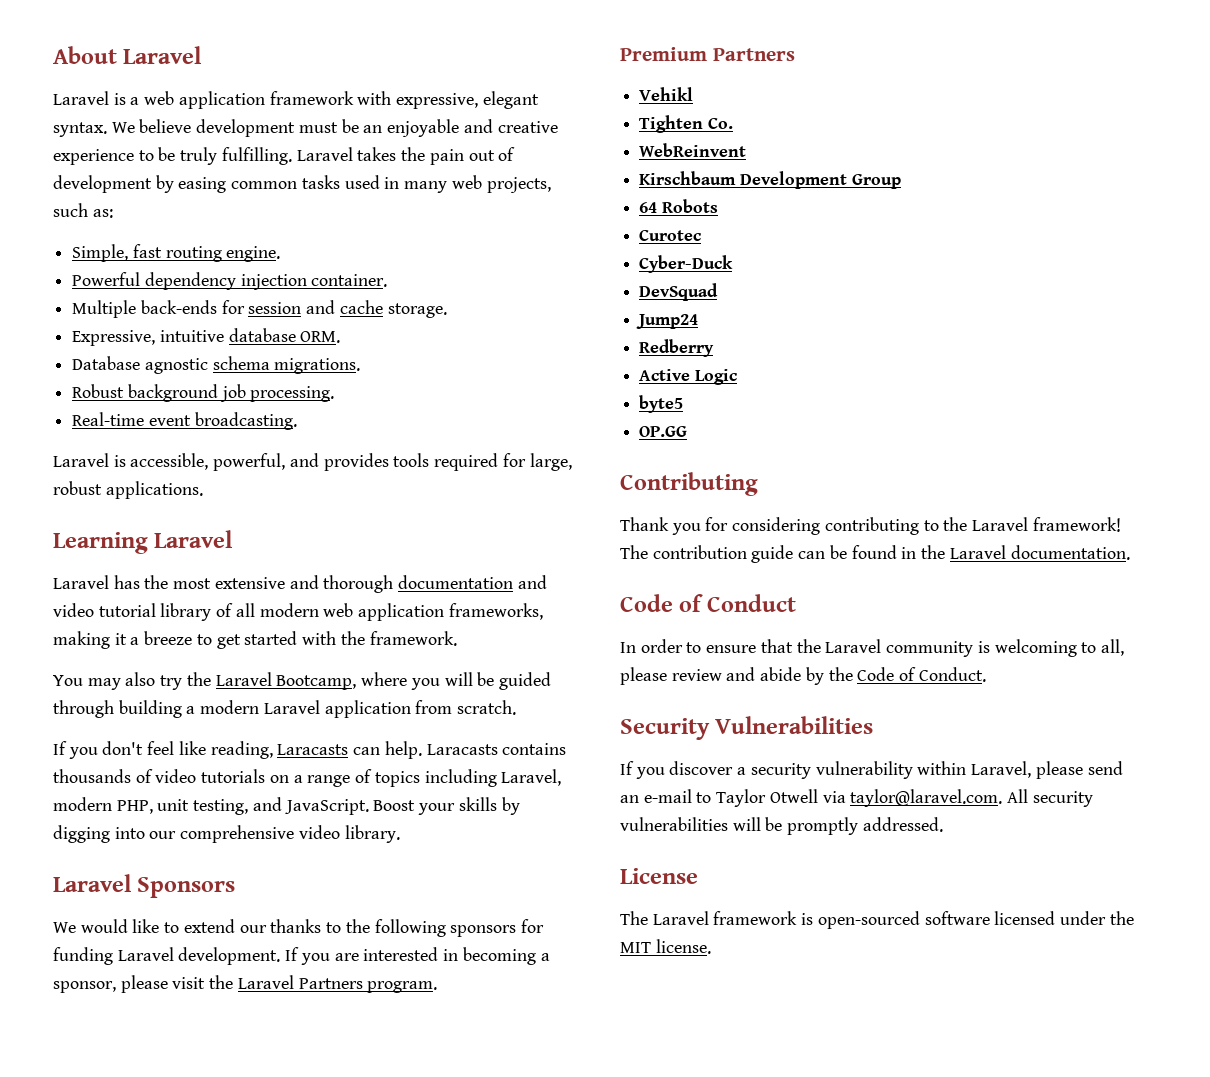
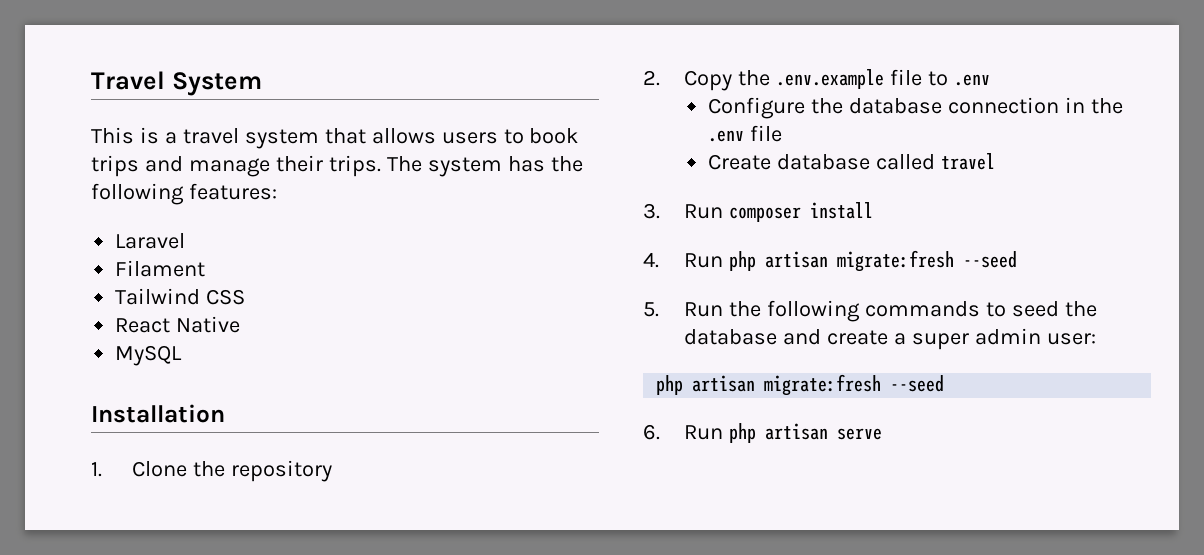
[53,46,203,64] [53,91,539,109] [53,119,558,137] [53,147,516,165] [53,175,551,193] [53,203,113,218] [72,244,281,262] [72,272,388,290] [72,300,447,318] [72,328,341,346] [72,356,361,374] [72,384,335,402] [72,412,297,430] [53,453,572,471] [53,481,203,499] [53,530,234,554] [53,575,547,593] [53,603,543,621] [53,631,457,649] [53,672,551,690] [53,700,517,718] [53,741,567,759] [53,769,562,787] [53,797,520,815] [53,825,400,843] [53,874,236,898] [53,919,544,937] [53,947,550,965] [53,975,438,993] [620,47,795,61] [639,87,694,101] [639,115,733,133] [639,143,747,157] [639,171,901,189] [639,199,718,213] [639,230,702,241] [639,255,734,273] [639,283,719,301] [636,314,699,329] [639,339,715,357] [639,369,737,385] [639,395,684,413] [639,426,688,437] [620,472,758,496] [620,517,1121,535] [620,545,1130,563] [620,594,796,612] [620,639,1124,657] [620,667,986,685] [620,716,874,740] [620,761,1123,779] [620,789,1093,807] [620,817,943,835] [620,868,698,884] [620,911,1134,929] [620,939,711,954] About Laravel // Laravel is a web application framework with expressive, elegant syntax. We believe development must be an enjoyable and creative experience to be truly fulfilling. Laravel takes the pain out of development by easing common tasks used in many web projects, such as: // Simple, fast routing engine. // Powerful dependency injection container. // Multiple back-ends for session and cache storage. // Expressive, intuitive database ORM. // Database agnostic schema migrations. // Robust background job processing. // Real-time event broadcasting. // Laravel is accessible, powerful, and provides tools required for large, robust applications. // Learning Laravel // Laravel has the most extensive and thorough documentation and video tutorial library of all modern web application frameworks, making it a breeze to get started with the framework. // You may also try the Laravel Bootcamp, where you will be guided through building a modern Laravel application from scratch. // If you don't feel like reading, Laracasts can help. Laracasts contains thousands of video tutorials on a range of topics including Laravel, modern PHP, unit testing, and JavaScript. Boost your skills by digging into our comprehensive video library. // Laravel Sponsors // We would like to extend our thanks to the following sponsors for funding Laravel development. If you are interested in becoming a sponsor, please visit the Laravel Partners program. // Premium Partners // Vehikl // Tighten Co. // WebReinvent // Kirschbaum Development Group // 64 Robots // Curotec // Cyber-Duck // DevSquad // Jump24 // Redberry // Active Logic // byte5 // OP.GG // Contributing // Thank you for considering contributing to the Laravel framework! The contribution guide can be found in the Laravel documentation. // Code of Conduct // In order to ensure that the Laravel community is welcoming to all, please review and abide by the Code of Conduct. // Security Vulnerabilities // If you discover a security vulnerability within Laravel, please send an e-mail to Taylor Otwell via taylor@laravel.com. All security vulnerabilities will be promptly addressed. // License // The Laravel framework is open-sourced software licensed under the MIT license. -> [91,71,262,96] [91,127,579,149] [91,155,583,177] [91,183,277,205] [115,233,186,249] [115,260,206,277] [115,288,246,305] [115,316,241,333] [115,345,183,366] [91,404,225,423] [91,460,332,482] [643,69,990,91] [708,97,1123,119] [708,125,783,142] [708,153,995,170] [643,202,873,222] [643,250,1017,272] [643,300,1097,322] [683,328,1096,350] [656,374,945,396] [643,423,882,443] Travel System // This is a travel system that allows users to book trips and manage their trips. The system has the following features: // Laravel // Filament // Tailwind CSS // React Native // MySQL // Installation // 1. Clone the repository // 2. Copy the .env.example file to .env // Configure the database connection in the .env file // Create database called travel // 3. Run composer install // 4. Run php artisan migrate:fresh --seed // 5. Run the following commands to seed the database and create a super admin user: // php artisan migrate:fresh --seed // 6. Run php artisan serve

